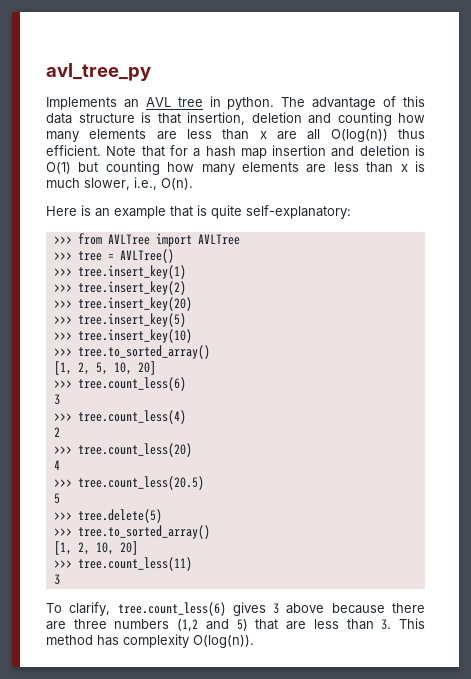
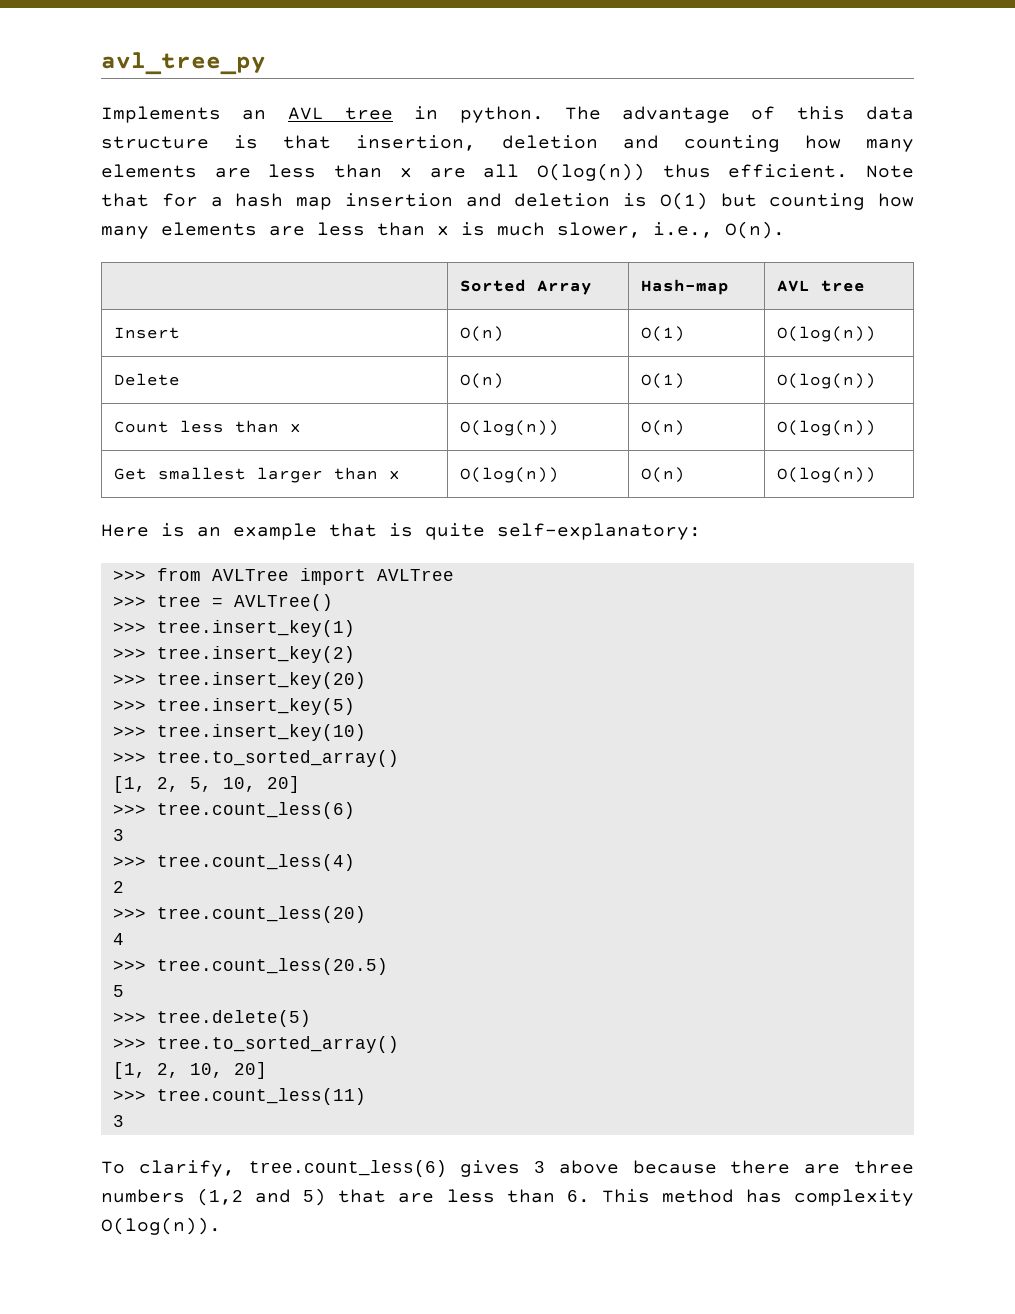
(193, 184) none -> [459,279,592,295] [640,279,729,295] [776,280,865,292] [113,327,180,339] [459,326,504,342] [640,326,685,342] [776,326,876,342] [113,373,180,386] [459,373,504,389] [640,373,685,389] [776,373,876,389] [113,420,301,433] [459,420,559,436] [640,420,685,436] [776,420,876,436] [113,467,400,483] [459,467,559,483] [640,467,685,483] [776,467,876,483] // | Sorted Array | Hash-map | AVL tree // Insert | O(n) | O(1) | O(log(n)) // Delete | O(n) | O(1) | O(log(n)) // Count less than x | O(log(n)) | O(n) | O(log(n)) // Get smallest larger than x | O(log(n)) | O(n) | O(log(n))
[381,619,392,630] 3. -> [566,1190,590,1203] 6.

